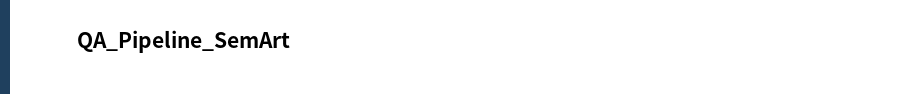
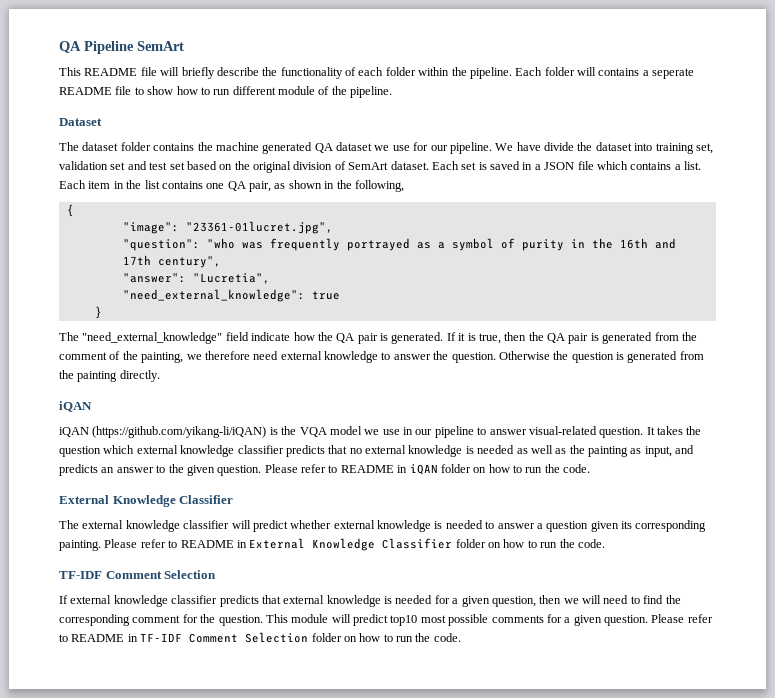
[77,30,290,53] QA_Pipeline_SemArt -> [59,41,184,54] [59,67,695,79] [59,86,393,98] [59,118,102,126] [59,142,713,154] [59,161,701,173] [59,180,404,192] [66,204,74,217] [122,221,333,234] [122,238,676,251] [122,255,221,268] [122,273,270,284] [122,289,340,302] [94,306,102,319] [59,332,697,344] [59,351,704,363] [59,370,160,382] [59,401,92,412] [59,426,702,438] [59,445,695,457] [59,464,591,476] [59,495,234,507] [59,520,707,532] [59,538,605,551] [59,570,217,579] [59,595,681,607] [59,614,713,626] [59,632,461,643] QA Pipeline SemArt // This README file will briefly describe the functionality of each folder within the pipeline. Each folder will contains a seperate README file to show how to run different module of the pipeline. // Dataset // The dataset folder contains the machine generated QA dataset we use for our pipeline. We have divide the dataset into training set, validation set and test set based on the original division of SemArt dataset. Each set is saved in a JSON file which contains a list. Each item in the list contains one QA pair, as shown in the following, // { // "image": "23361-01lucret.jpg", // "question": "who was frequently portrayed as a symbol of purity in the 16th and 17th century", // "answer": "Lucretia", // "need_external_knowledge": true // } // The "need_external_knowledge" field indicate how the QA pair is generated. If it is true, then the QA pair is generated from the comment of the painting, we therefore need external knowledge to answer the question. Otherwise the question is generated from the painting directly. // iQAN // iQAN (https://github.com/yikang-li/iQAN) is the VQA model we use in our pipeline to answer visual-related question. It takes the question which external knowledge classifier predicts that no external knowledge is needed as well as the painting as input, and predicts an answer to the given question. Please refer to README in iQAN folder on how to run the code. // External Knowledge Classifier // The external knowledge classifier will predict whether external knowledge is needed to answer a question given its corresponding painting. Please refer to README in External Knowledge Classifier folder on how to run the code. // TF-IDF Comment Selection // If external knowledge classifier predicts that external knowledge is needed for a given question, then we will need to find the corresponding comment for the question. This module will predict top10 most possible comments for a given question. Please refer to README in TF-IDF Comment Selection folder on how to run the code.

